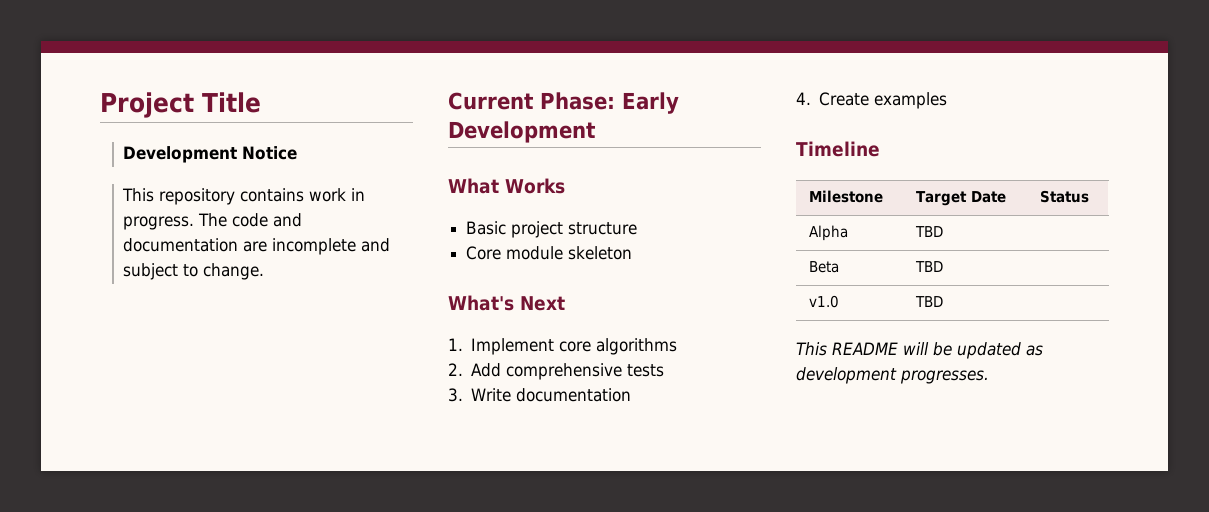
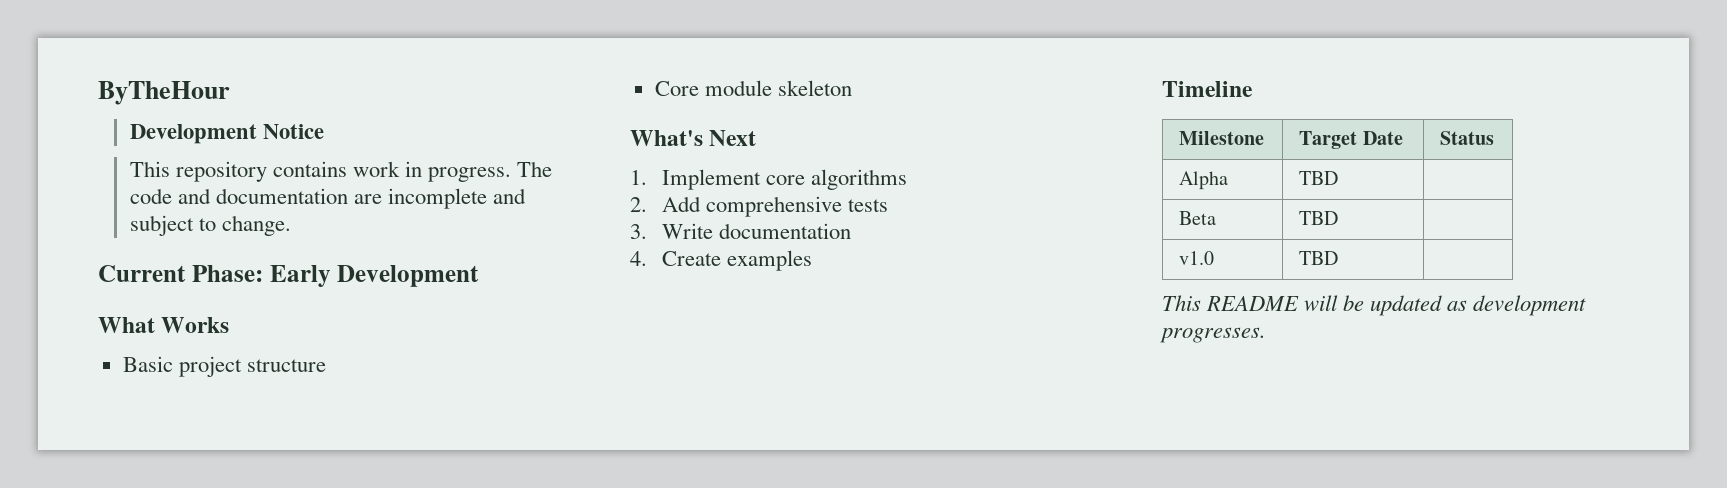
[100,92,261,118] Project Title -> [98,81,230,105] ByTheHour

